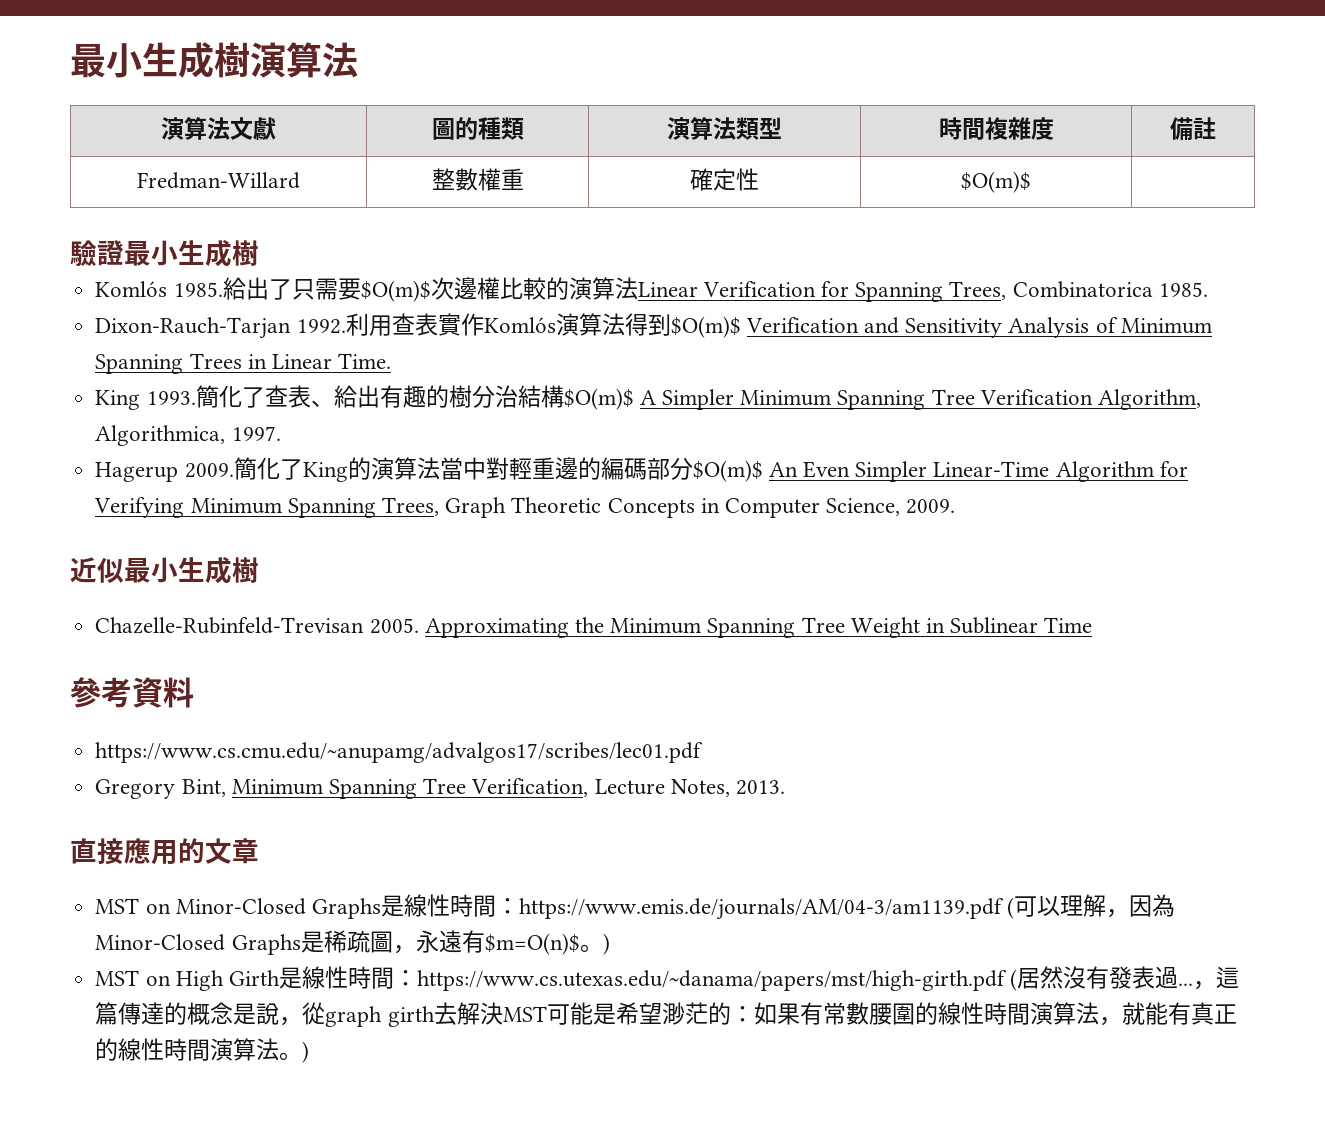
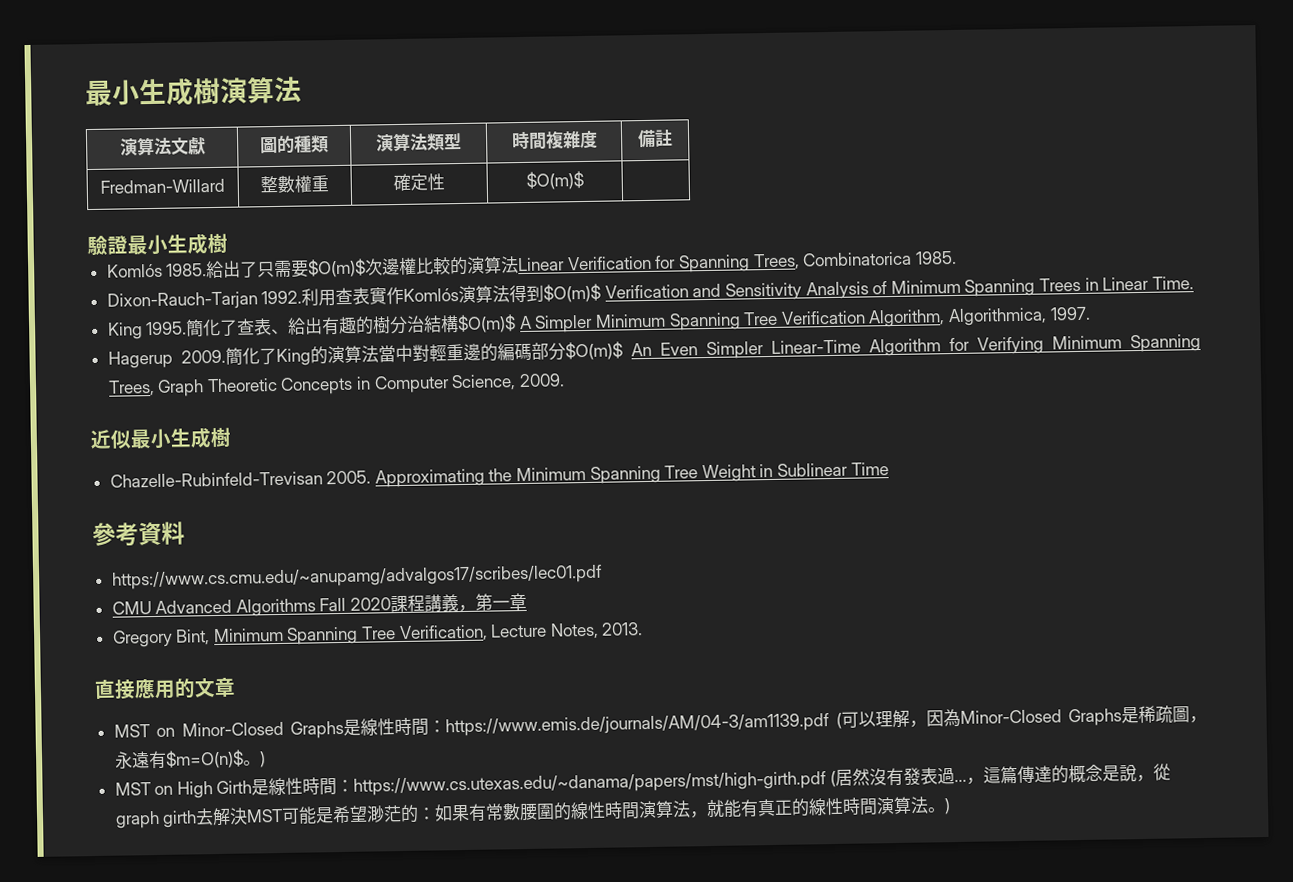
[146,391,196,405] 1993. -> [146,321,188,336] 1995.
(704, 752) none -> [111,592,528,617] // CMU Advanced Algorithms Fall 2020課程講義，第一章

